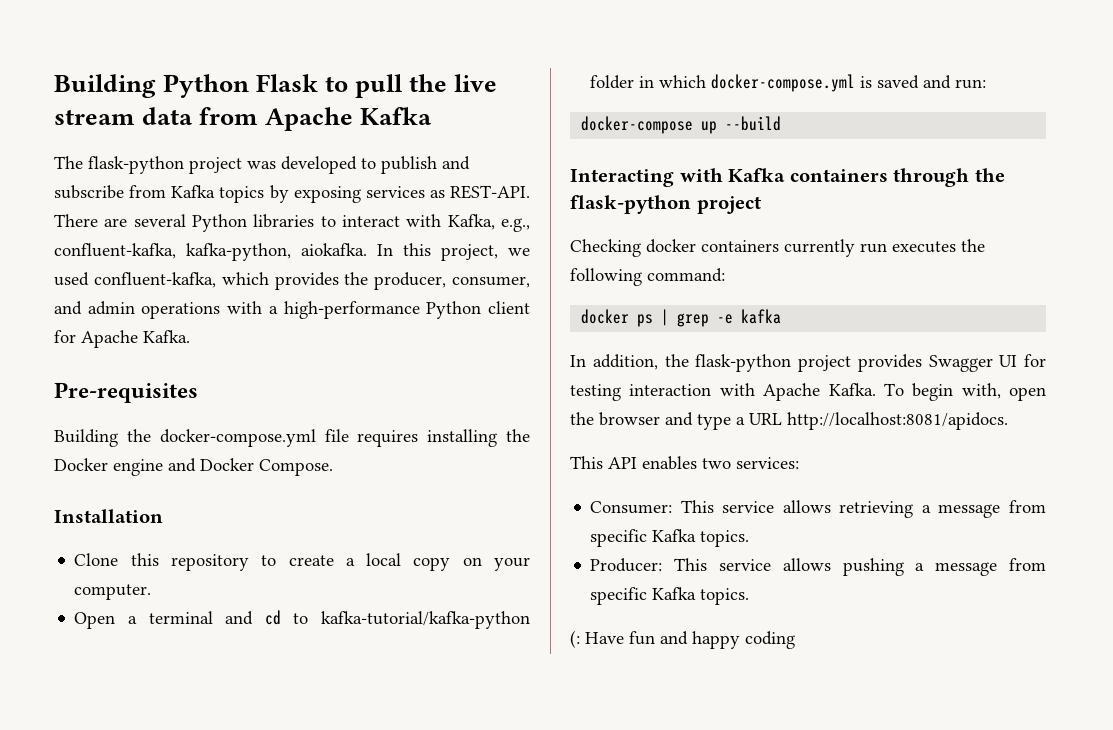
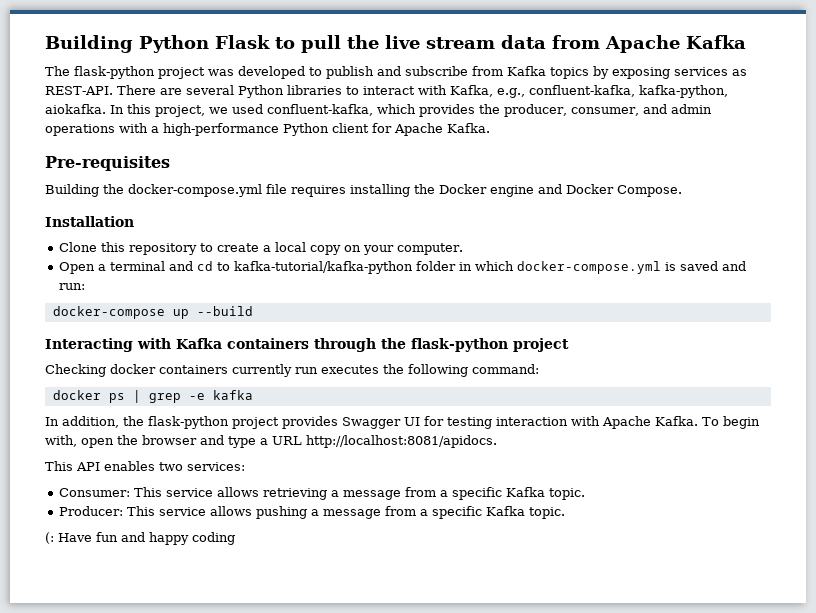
[590,529,750,547] specific Kafka topics. -> [439,487,585,500] a specific Kafka topic.
[590,587,750,605] specific Kafka topics. -> [419,506,565,519] a specific Kafka topic.

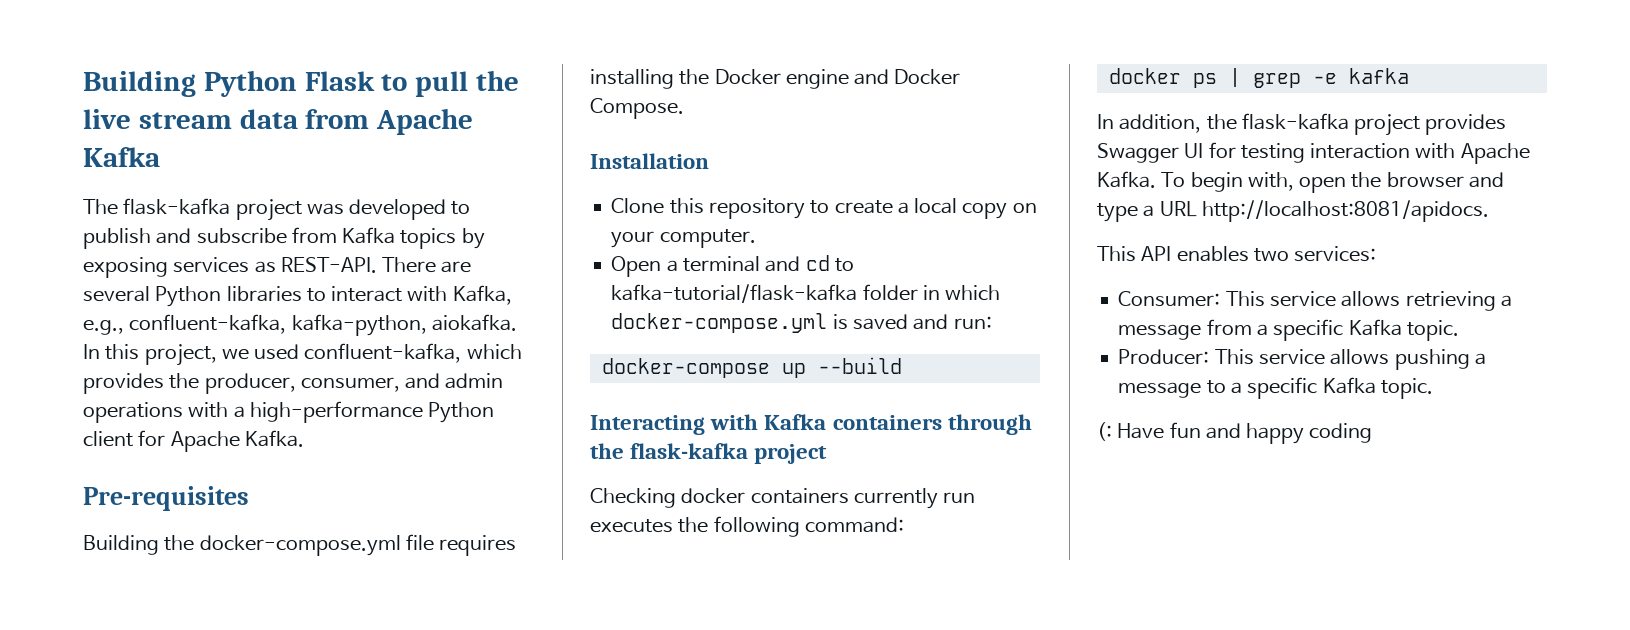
[74,66,155,79] flask-python -> [123,198,231,215] flask-kafka
[233,261,413,274] kafka-tutorial/kafka-python -> [611,284,858,303] kafka-tutorial/flask-kafka
[411,338,508,352] flask-python -> [630,443,749,459] flask-kafka
[148,416,229,429] flask-python -> [1241,113,1349,130] flask-kafka
[384,506,416,516] from -> [1206,380,1226,394] to

